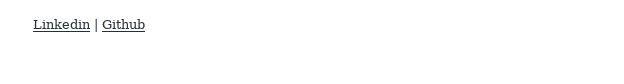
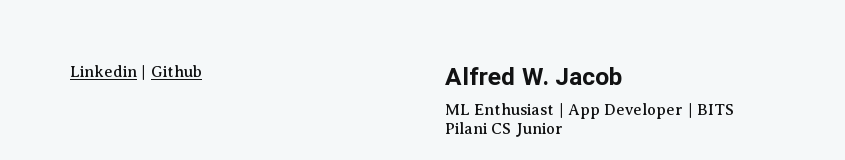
(145, 24) none -> [445,67,623,85] [445,103,734,119] [445,122,563,137] // Alfred W. Jacob // ML Enthusiast | App Developer | BITS Pilani CS Junior

